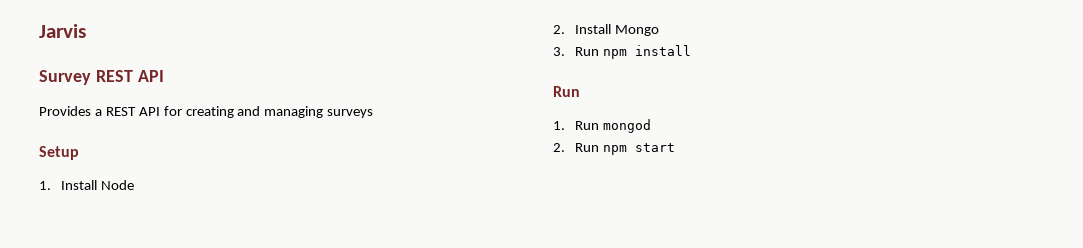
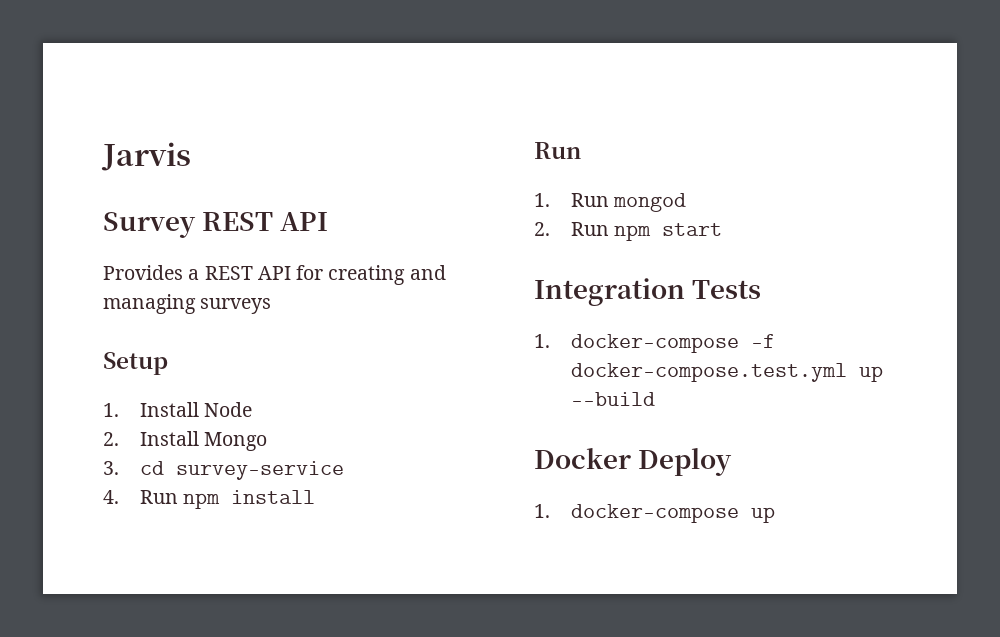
(565, 51) none -> [140,461,345,480] [103,490,119,504] cd survey-service // 4.
(675, 147) none -> [534,278,762,306] [534,334,776,353] [571,363,884,382] [571,392,656,406] [534,448,733,476] [534,504,776,523] // Integration Tests // 1. docker-compose -f docker-compose.test.yml up --build // Docker Deploy // 1. docker-compose up

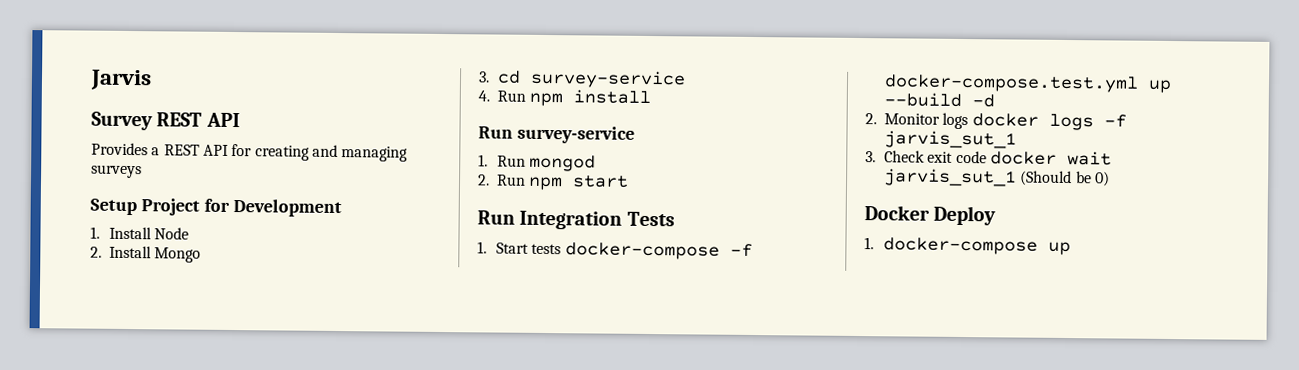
(168, 363) none -> [140,198,342,218] Project for Development
(581, 150) none -> [516,125,635,144] survey-service
(723, 229) none -> [477,210,515,225] Run
(550, 341) none -> [496,242,562,255] Start tests
(656, 399) none -> [972,94,996,108] [865,112,1127,131] [884,130,1018,149] [865,150,1113,166] [884,168,1111,187] -d // 2. Monitor logs docker logs -f jarvis_sut_1 // 3. Check exit code docker wait jarvis_sut_1 (Should be 0)

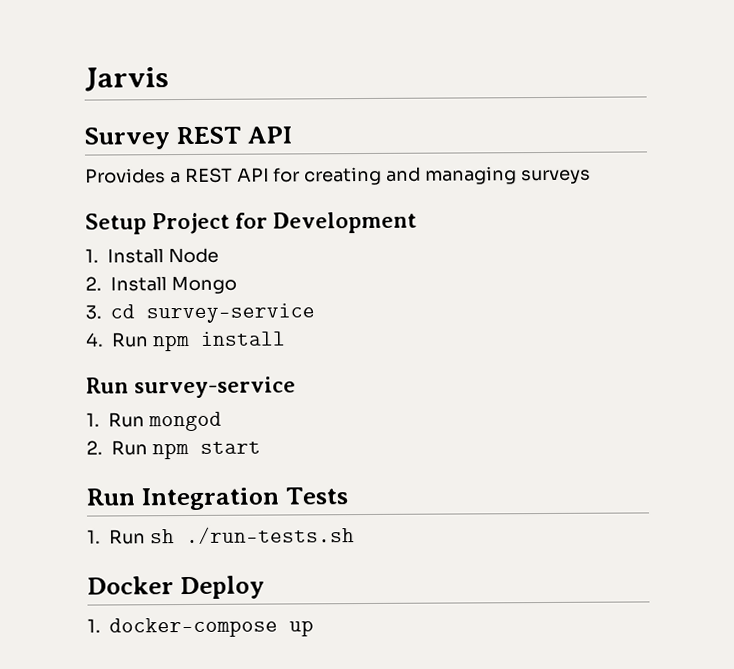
[496,242,753,260] [884,74,1173,94] [884,92,996,108] [865,112,1127,131] [884,130,1018,149] [865,150,1113,166] [884,168,1111,187] Start tests docker-compose -f docker-compose.test.yml up --build -d // 2. Monitor logs docker logs -f jarvis_sut_1 // 3. Check exit code docker wait jarvis_sut_1 (Should be 0) -> [109,526,355,545] Run sh ./run-tests.sh

